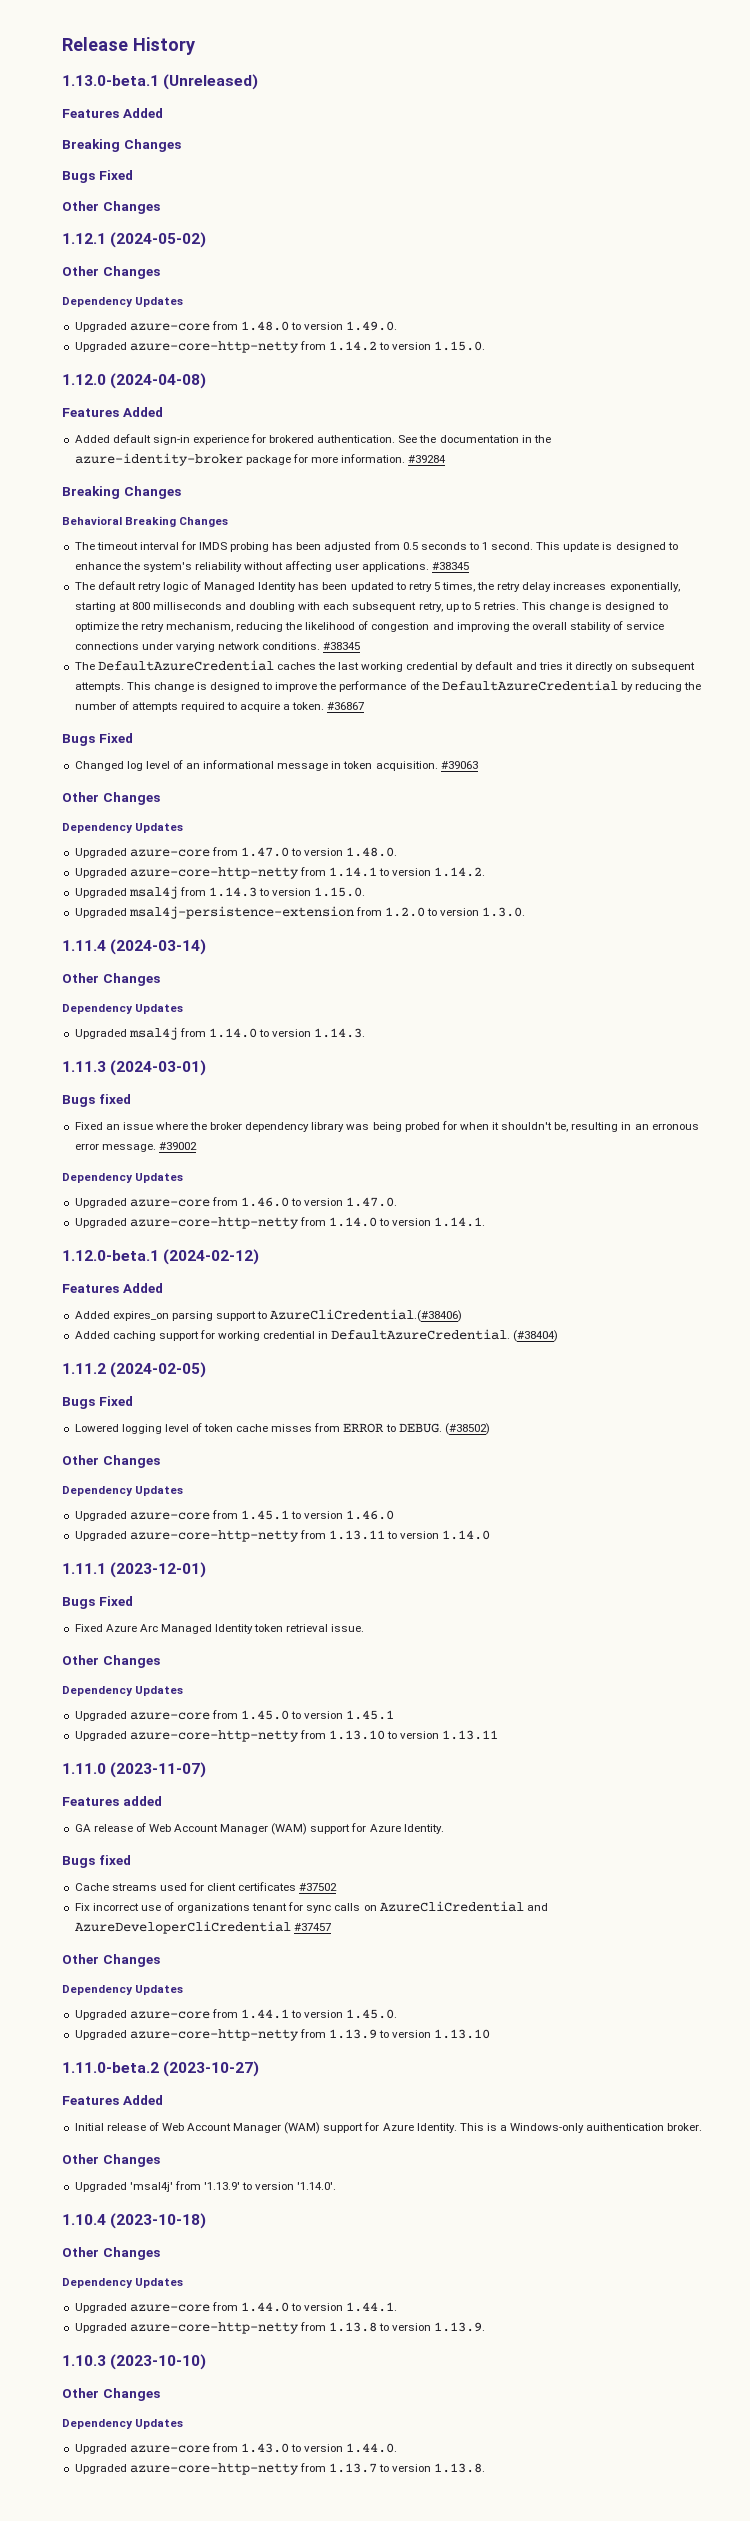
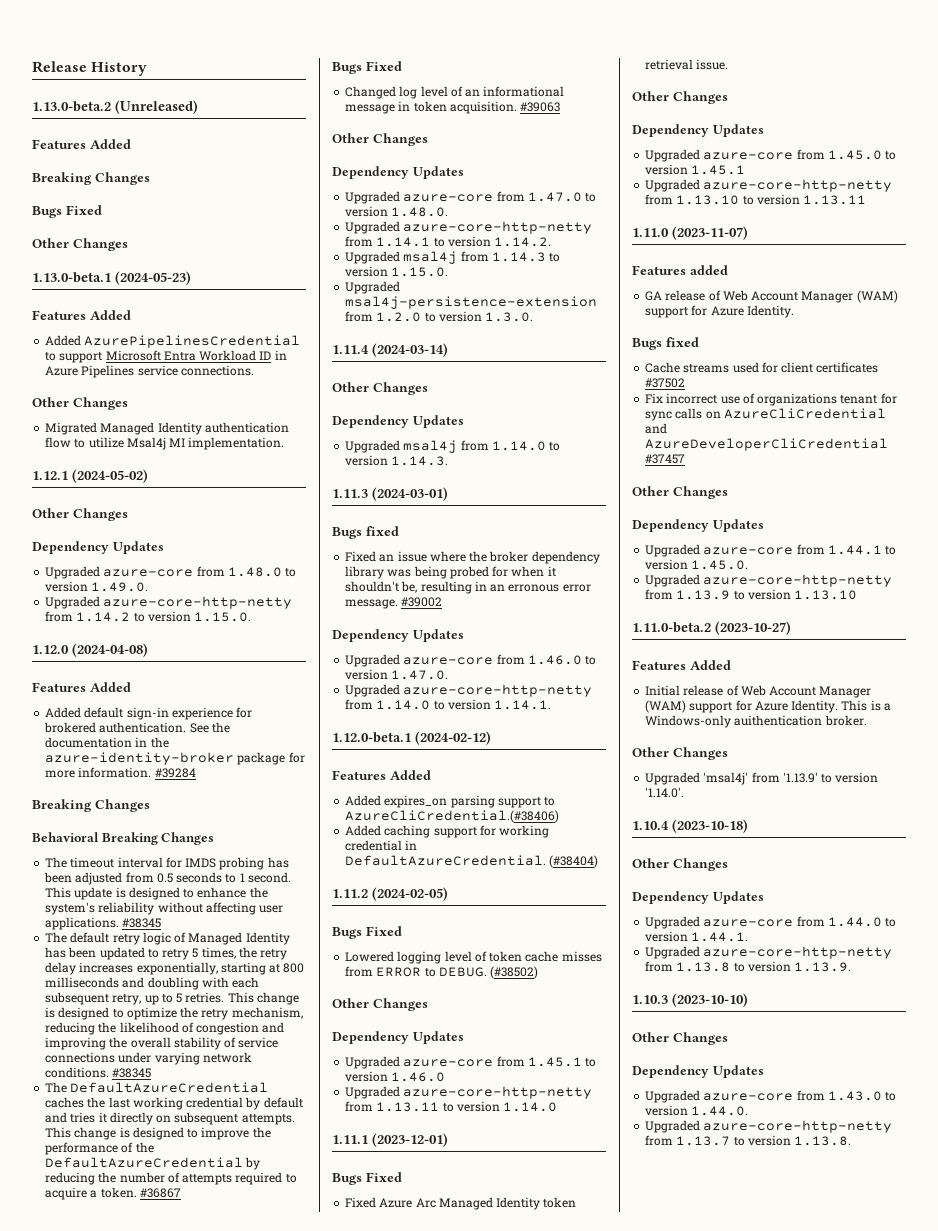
[62,75,159,86] 1.13.0-beta.1 -> [32,101,111,112] 1.13.0-beta.2
(160, 207) none -> [32,271,191,285] [32,310,131,320] [45,335,301,348] [45,350,287,363] [45,365,254,378] [32,397,128,410] [45,422,289,435] [45,437,285,450] // 1.13.0-beta.1 (2024-05-23) // Features Added // Added AzurePipelinesCredential to support Microsoft Entra Workload ID in Azure Pipelines service connections. // Other Changes // Migrated Managed Identity authentication flow to utilize Msal4j MI implementation.

